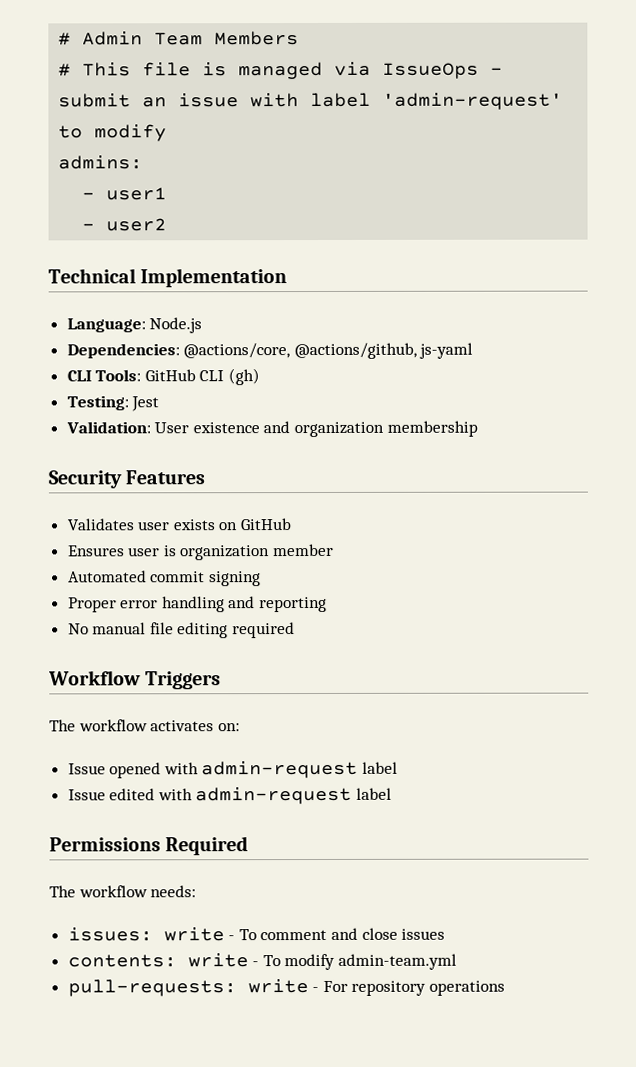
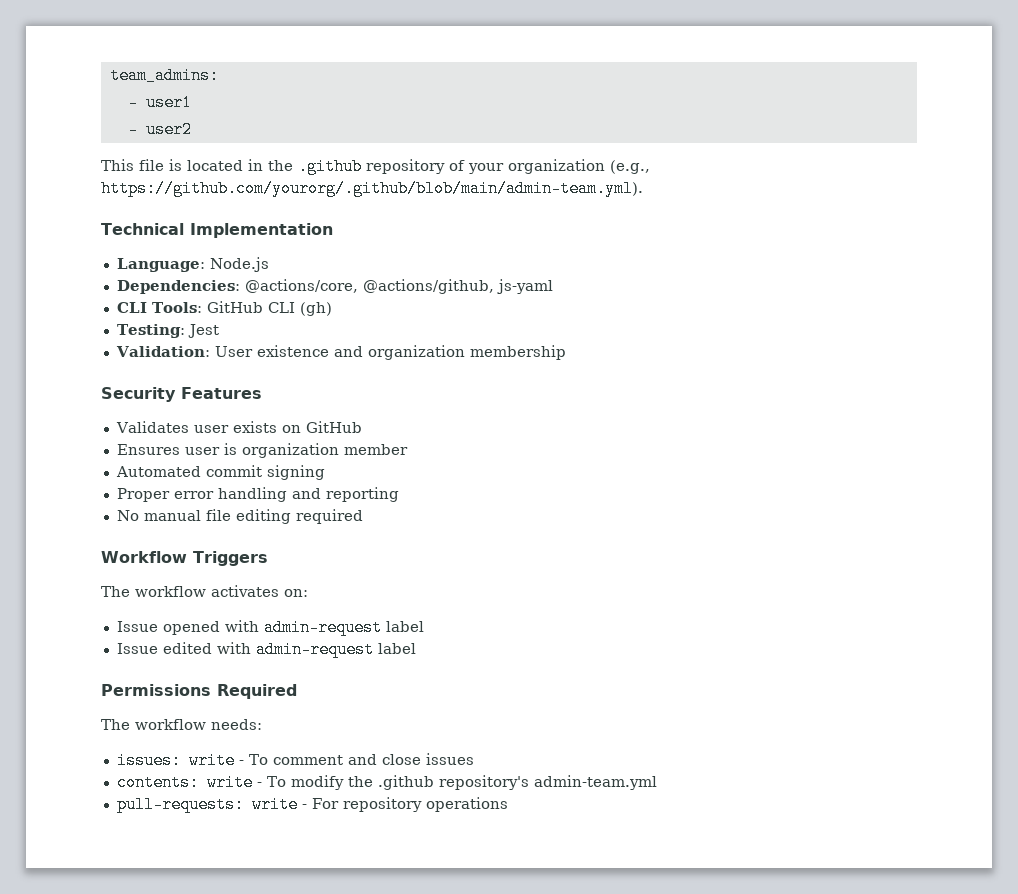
[58,31,300,46] [58,61,504,80] [58,92,564,110] [58,124,168,142] [58,155,144,170] [82,187,168,201] [82,218,168,232] # Admin Team Members // # This file is managed via IssueOps - submit an issue with label 'admin-request' to modify // admins: // - user1 // - user2 -> [109,67,219,84] [127,94,192,111] [127,121,192,138] [101,158,650,175] [101,180,643,197] team_admins: // - user1 // - user2 // This file is located in the .github repository of your organization (e.g., https://github.com/yourorg/.github/blob/main/admin-team.yml).
(336, 962) none -> [347,775,529,790] the .github repository's

